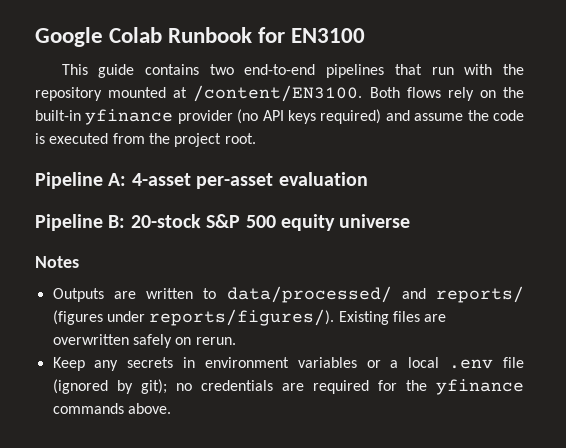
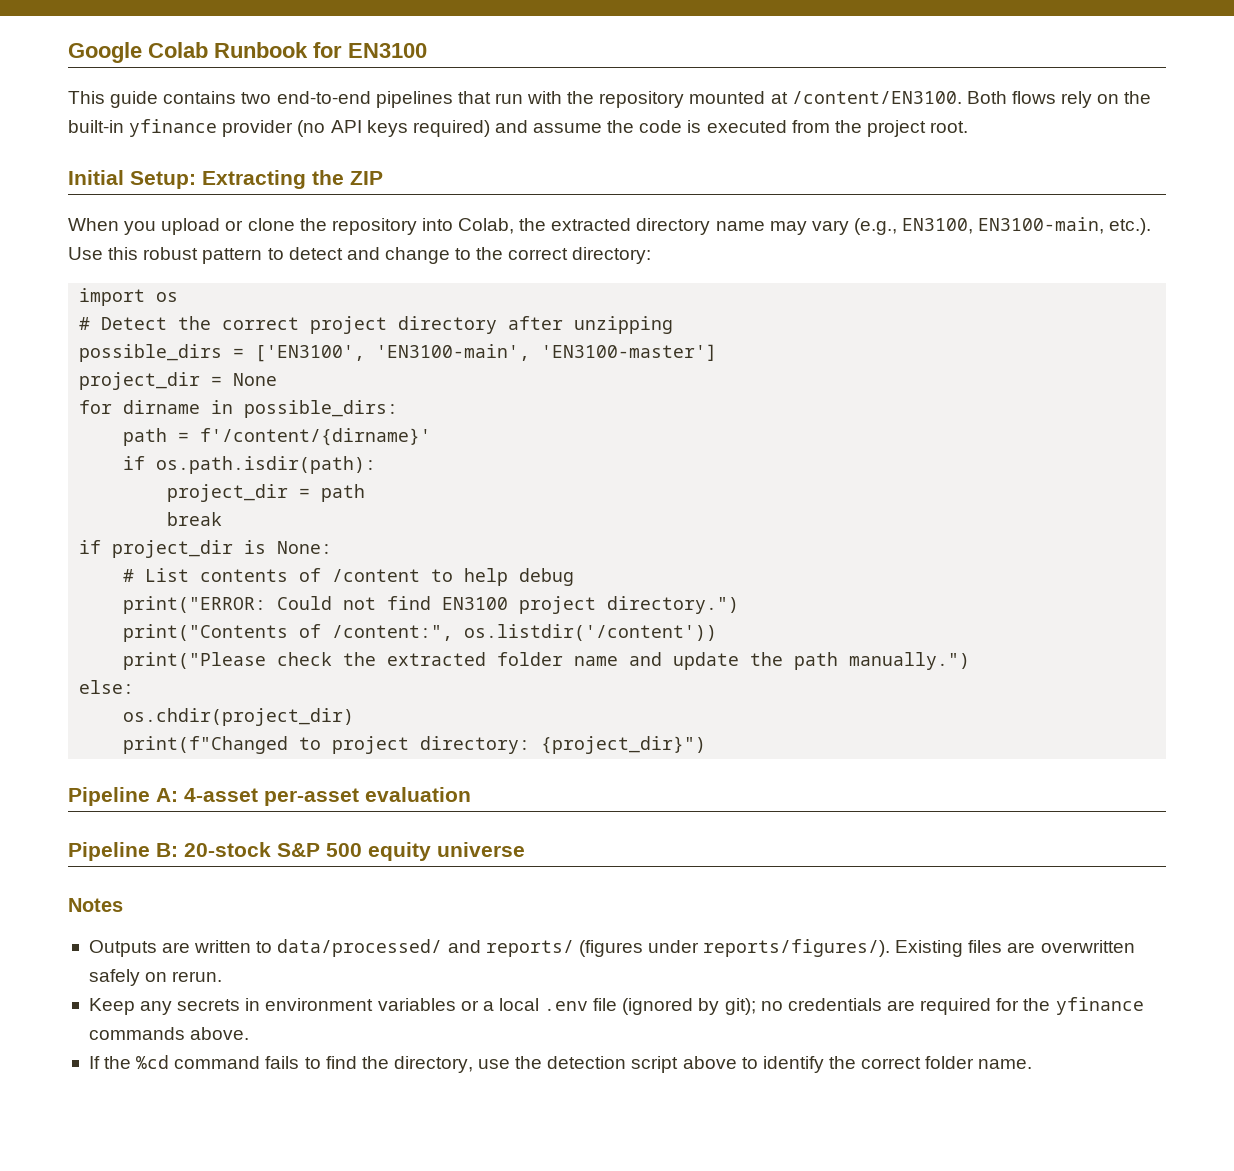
(256, 138) none -> [68,170,383,189] [68,217,1152,235] [68,247,652,264] [79,288,179,306] [79,316,674,334] [79,344,718,362] [79,372,278,390] [79,400,399,418] [123,428,432,446] [123,456,377,474] [167,484,366,502] [167,512,223,526] [79,540,333,558] [123,568,575,586] [123,596,740,614] [123,624,718,642] [123,652,971,670] [79,680,135,694] [123,708,355,726] [123,736,707,754] // Initial Setup: Extracting the ZIP // When you upload or clone the repository into Colab, the extracted directory name may vary (e.g., EN3100, EN3100-main, etc.). Use this robust pattern to detect and change to the correct directory: // import os // # Detect the correct project directory after unzipping // possible_dirs = ['EN3100', 'EN3100-main', 'EN3100-master'] // project_dir = None // for dirname in possible_dirs: // path = f'/content/{dirname}' // if os.path.isdir(path): // project_dir = path // break // if project_dir is None: // # List contents of /content to help debug // print("ERROR: Could not find EN3100 project directory.") // print("Contents of /content:", os.listdir('/content')) // print("Please check the extracted folder name and update the path manually.") // else: // os.chdir(project_dir) // print(f"Changed to project directory: {project_dir}")
(171, 408) none -> [88,1055,1033,1073] // If the %cd command fails to find the directory, use the detection script above to identify the correct folder name.

